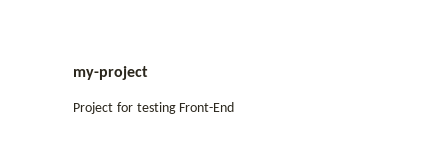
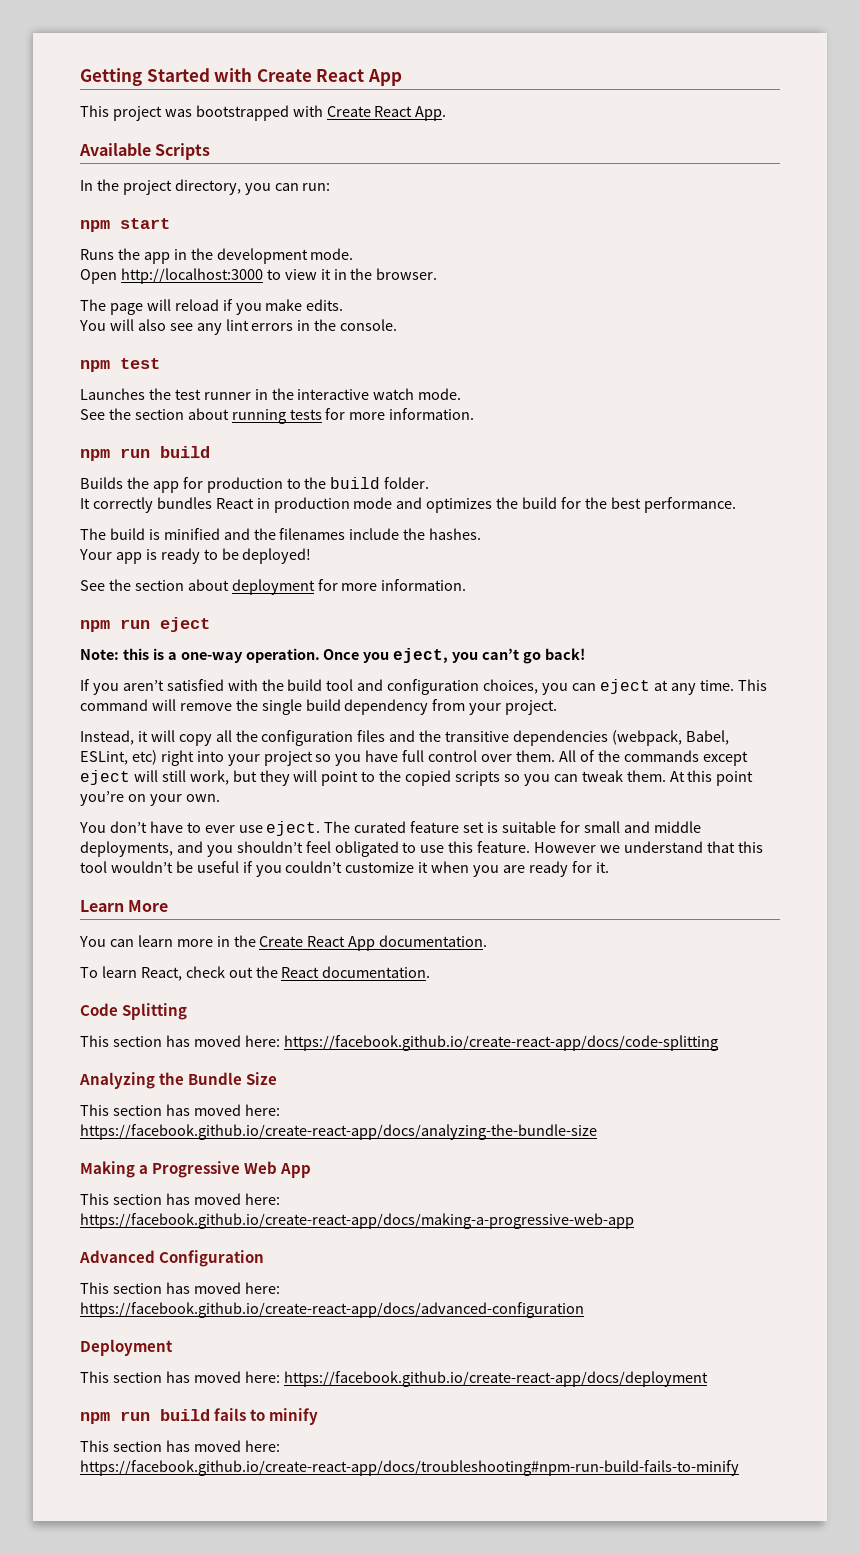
[73,66,148,80] [73,102,235,114] my-project // Project for testing Front-End -> [80,68,402,86] [80,105,447,121] [79,143,211,160] [80,179,331,195] [80,218,170,232] [80,248,354,264] [80,268,438,284] [80,299,344,315] [79,319,398,335] [80,358,160,372] [80,388,462,400] [80,408,475,424] [80,446,210,461] [80,477,430,493] [80,497,736,513] [80,528,482,540] [79,548,312,564] [80,579,467,595] [80,617,210,632] [80,648,585,664] [80,679,767,695] [80,699,558,715] [80,730,729,746] [80,750,748,766] [80,770,754,786] [80,791,220,806] [79,821,701,836] [80,841,763,857] [80,861,609,877] [80,900,169,912] [79,935,488,951] [80,966,431,981] [80,1003,188,1020] [80,1035,718,1051] [79,1072,278,1089] [80,1104,280,1116] [80,1124,597,1140] [80,1161,312,1178] [80,1193,280,1205] [80,1213,634,1229] [79,1250,265,1267] [80,1282,280,1294] [80,1302,584,1318] [80,1339,173,1356] [80,1371,708,1387] [80,1408,319,1425] [80,1440,280,1452] [80,1460,739,1476] Getting Started with Create React App // This project was bootstrapped with Create React App. // Available Scripts // In the project directory, you can run: // npm start // Runs the app in the development mode. // Open http://localhost:3000 to view it in the browser. // The page will reload if you make edits. // You will also see any lint errors in the console. // npm test // Launches the test runner in the interactive watch mode. // See the section about running tests for more information. // npm run build // Builds the app for production to the build folder. // It correctly bundles React in production mode and optimizes the build for the best performance. // The build is minified and the filenames include the hashes. // Your app is ready to be deployed! // See the section about deployment for more information. // npm run eject // Note: this is a one-way operation. Once you eject, you can’t go back! // If you aren’t satisfied with the build tool and configuration choices, you can eject at any time. This command will remove the single build dependency from your project. // Instead, it will copy all the configuration files and the transitive dependencies (webpack, Babel, ESLint, etc) right into your project so you have full control over them. All of the commands except eject will still work, but they will point to the copied scripts so you can tweak them. At this point you’re on your own. // You don’t have to ever use eject. The curated feature set is suitable for small and middle deployments, and you shouldn’t feel obligated to use this feature. However we understand that this tool wouldn’t be useful if you couldn’t customize it when you are ready for it. // Learn More // You can learn more in the Create React App documentation. // To learn React, check out the React documentation. // Code Splitting // This section has moved here: https://facebook.github.io/create-react-app/docs/code-splitting // Analyzing the Bundle Size // This section has moved here: https://facebook.github.io/create-react-app/docs/analyzing-the-bundle-size // Making a Progressive Web App // This section has moved here: https://facebook.github.io/create-react-app/docs/making-a-progressive-web-app // Advanced Configuration // This section has moved here: https://facebook.github.io/create-react-app/docs/advanced-configuration // Deployment // This section has moved here: https://facebook.github.io/create-react-app/docs/deployment // npm run build fails to minify // This section has moved here: https://facebook.github.io/create-react-app/docs/troubleshooting#npm-run-build-fails-to-minify

